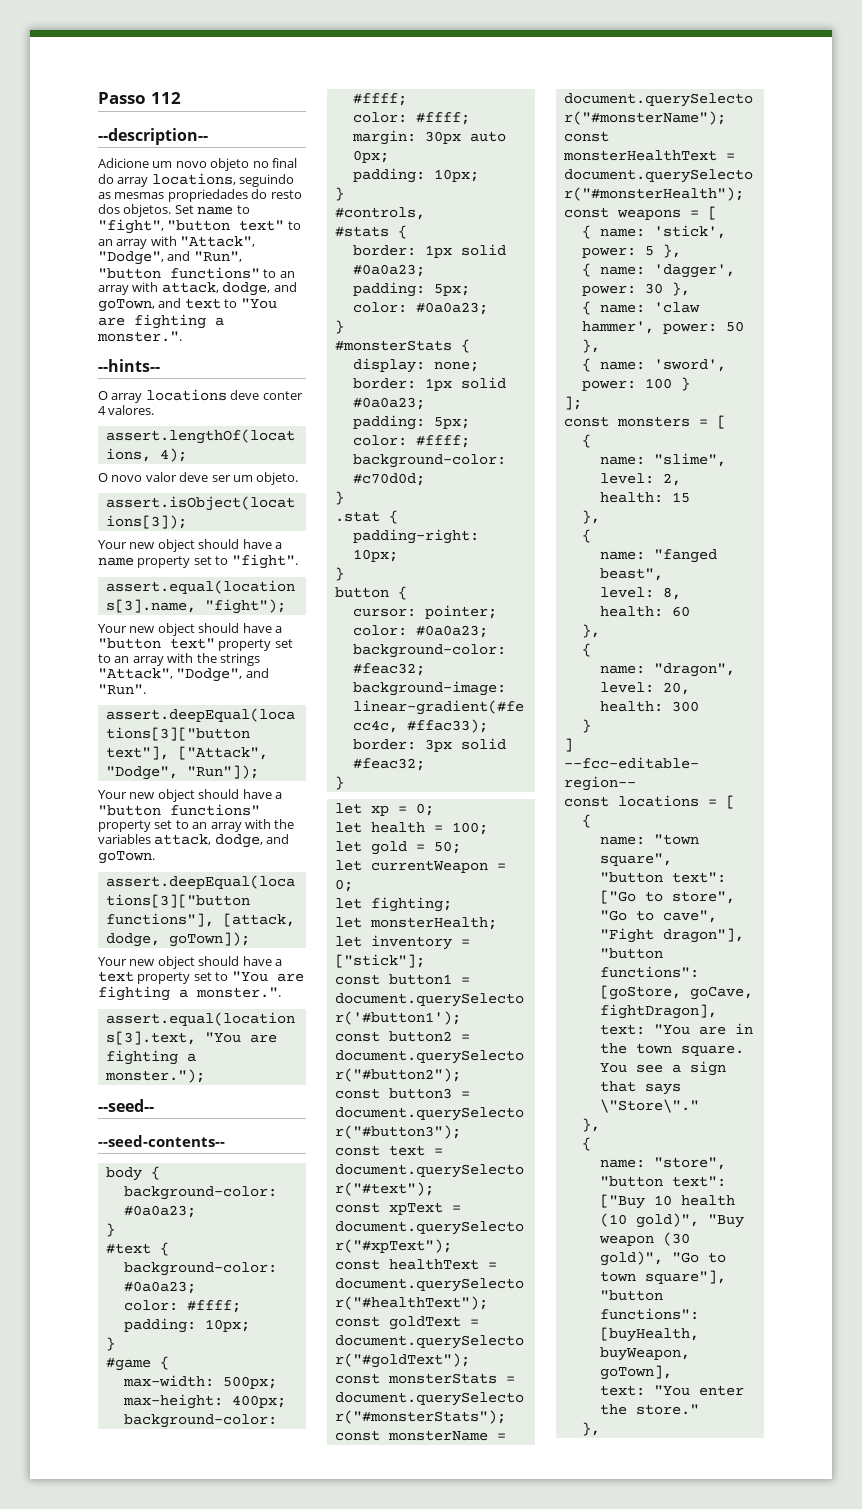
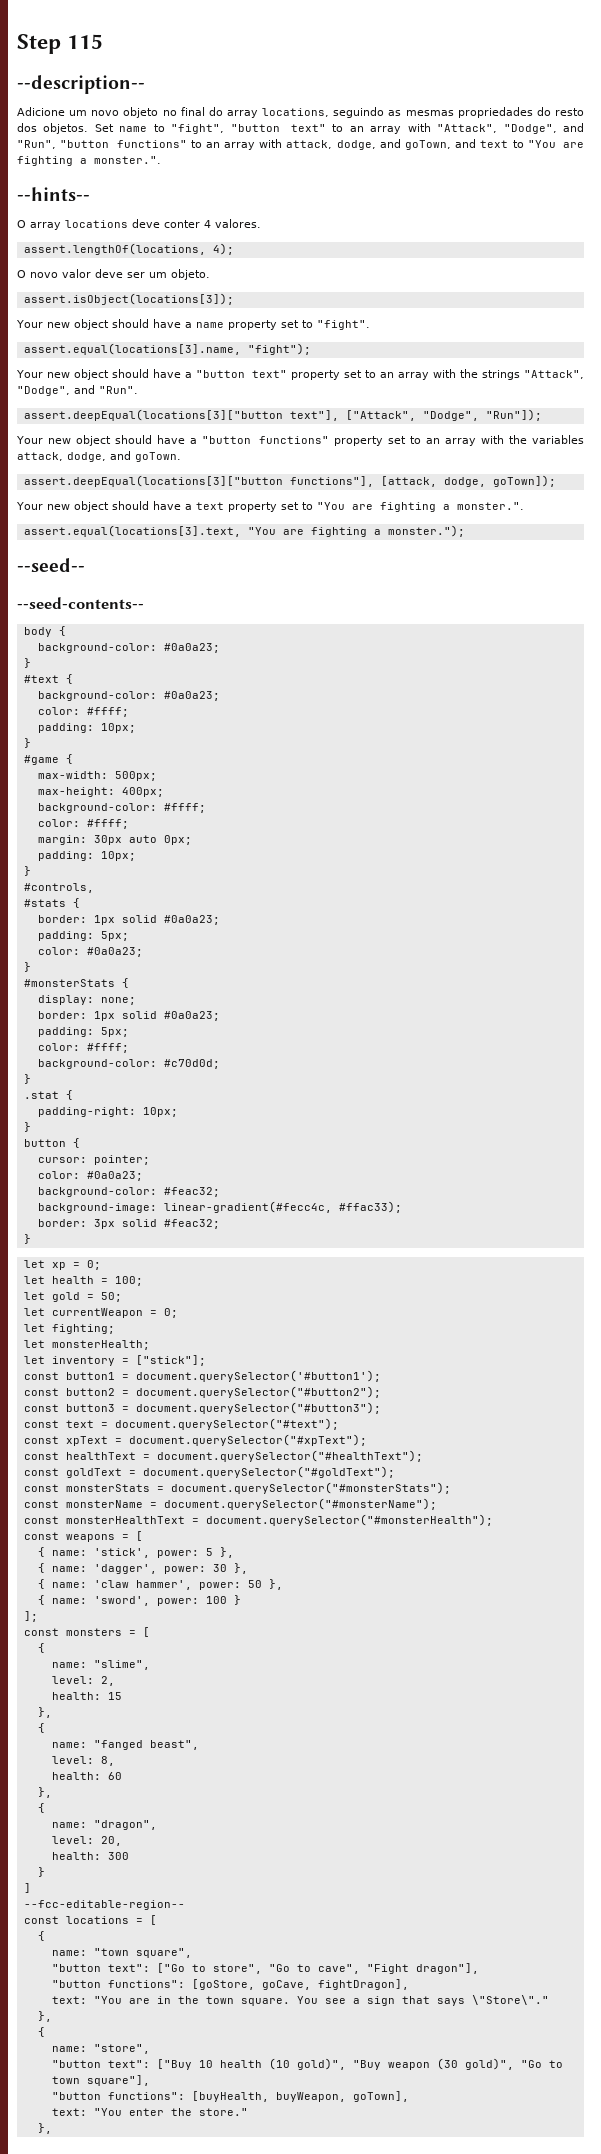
[98,92,181,104] Passo 112 -> [17,34,104,54] Step 115

